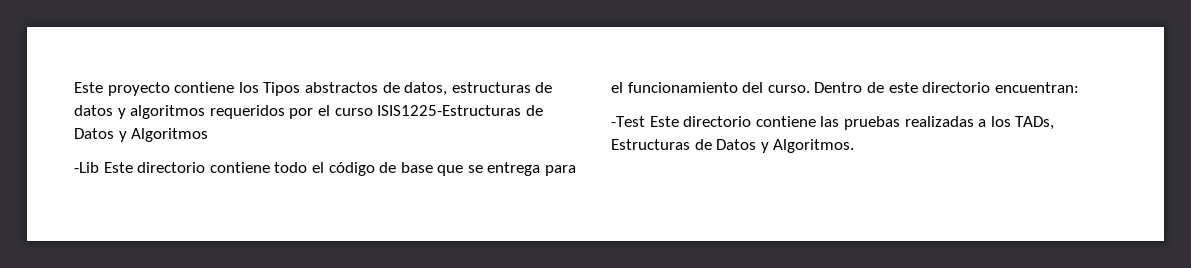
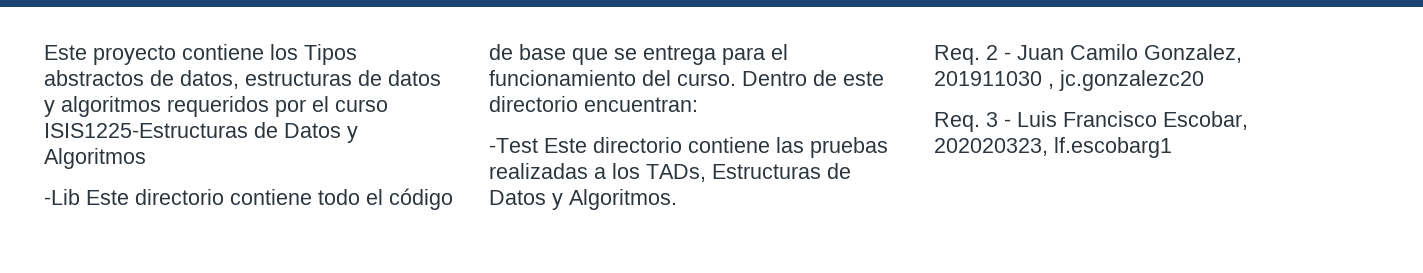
(855, 146) none -> [934,44,1242,65] [934,70,1204,91] [934,111,1248,132] [934,137,1172,158] // Req. 2 - Juan Camilo Gonzalez, 201911030 , jc.gonzalezc20 // Req. 3 - Luis Francisco Escobar, 202020323, lf.escobarg1

